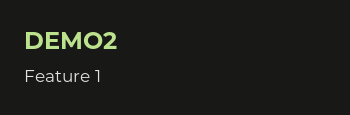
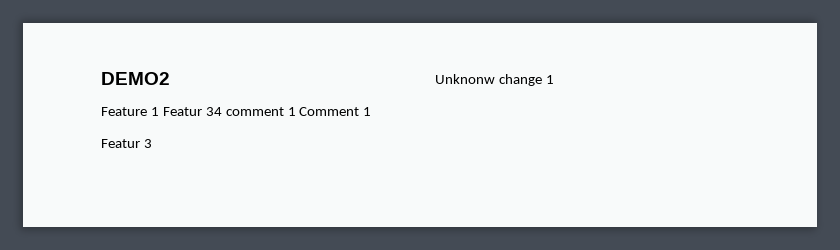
(101, 76) none -> [162,107,372,116] [101,139,152,148] [435,74,554,86] Featur 34 comment 1 Comment 1 // Featur 3 // Unknonw change 1

